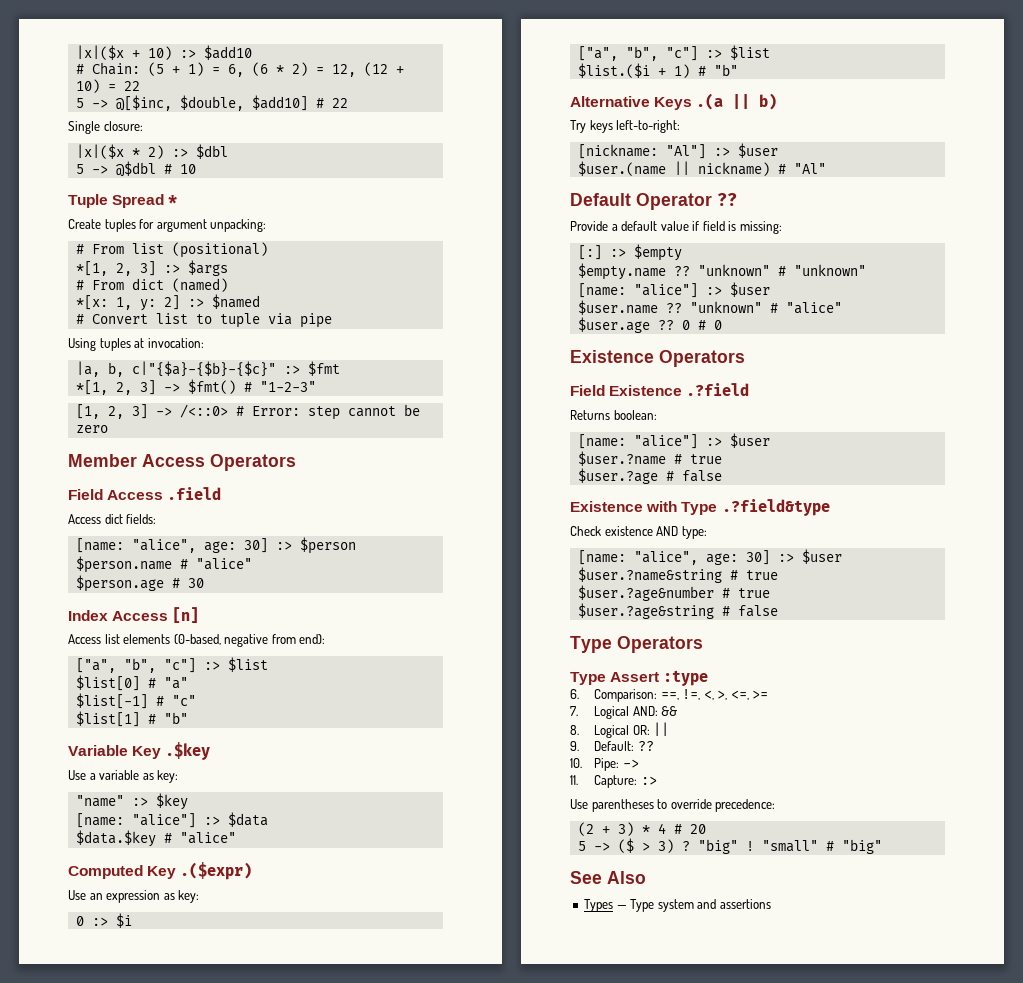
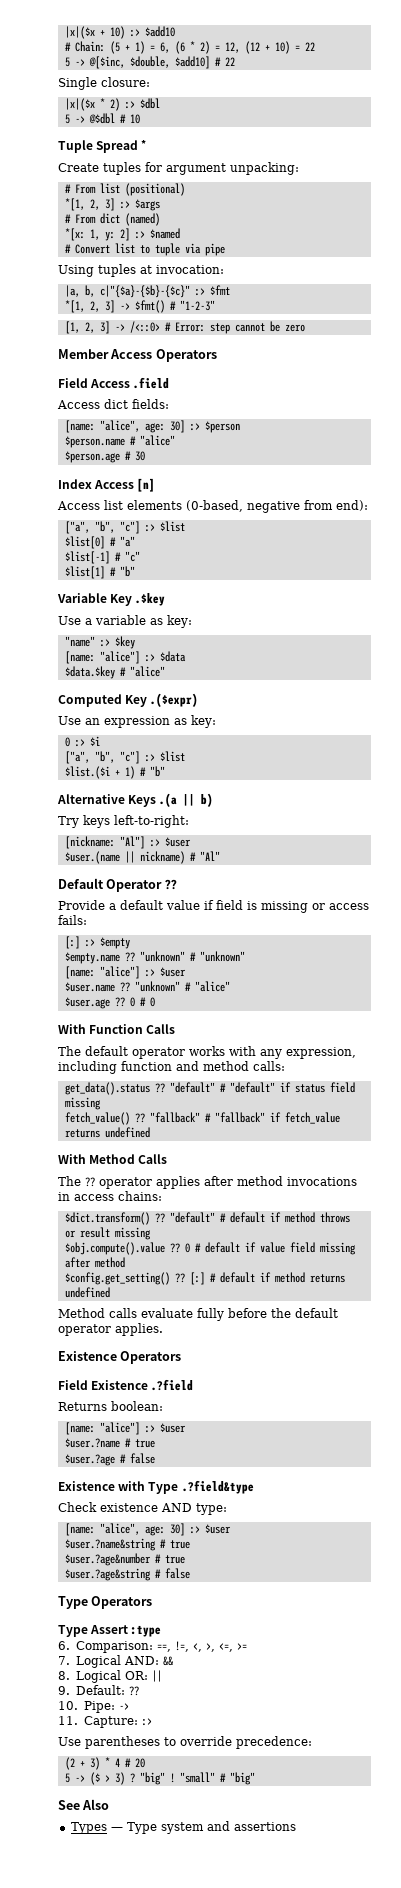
[739,221,782,234] missing: -> [261,901,369,913] [58,915,87,925] missing or access fails:
(722, 325) none -> [58,1024,176,1034] [58,1046,356,1059] [58,1061,285,1074] [64,1082,355,1095] [64,1097,101,1110] [64,1112,340,1125] [64,1127,150,1138] [58,1154,168,1164] [58,1176,357,1189] [58,1191,162,1201] [64,1212,350,1225] [64,1227,151,1240] [64,1242,356,1255] [64,1257,125,1268] [64,1272,345,1285] [64,1287,110,1298] [58,1308,338,1321] [58,1323,163,1336] // With Function Calls // The default operator works with any expression, including function and method calls: // get_data().status ?? "default" # "default" if status field missing // fetch_value() ?? "fallback" # "fallback" if fetch_value returns undefined // With Method Calls // The ?? operator applies after method invocations in access chains: // $dict.transform() ?? "default" # default if method throws or result missing // $obj.compute().value ?? 0 # default if value field missing after method // $config.get_setting() ?? [:] # default if method returns undefined // Method calls evaluate fully before the default operator applies.

